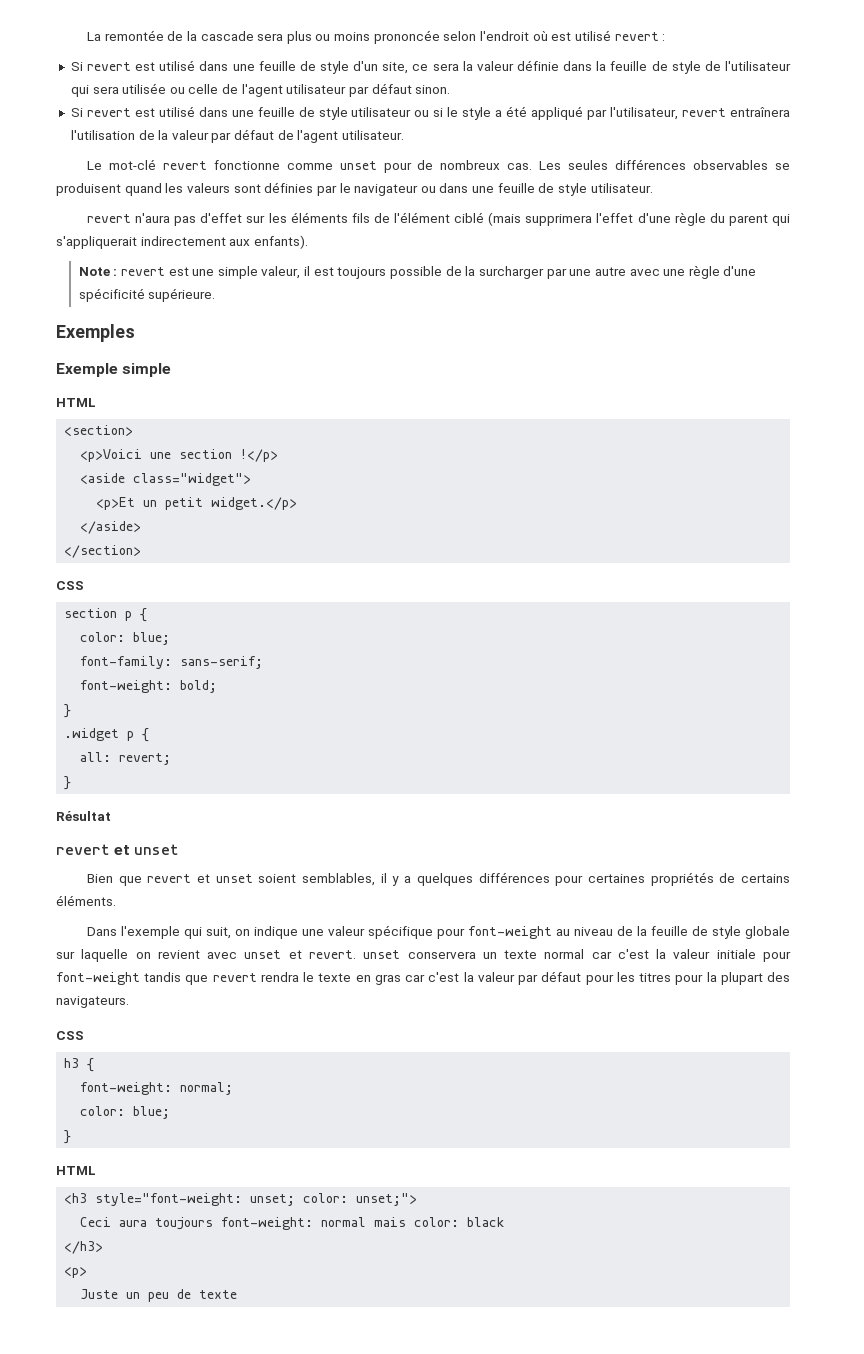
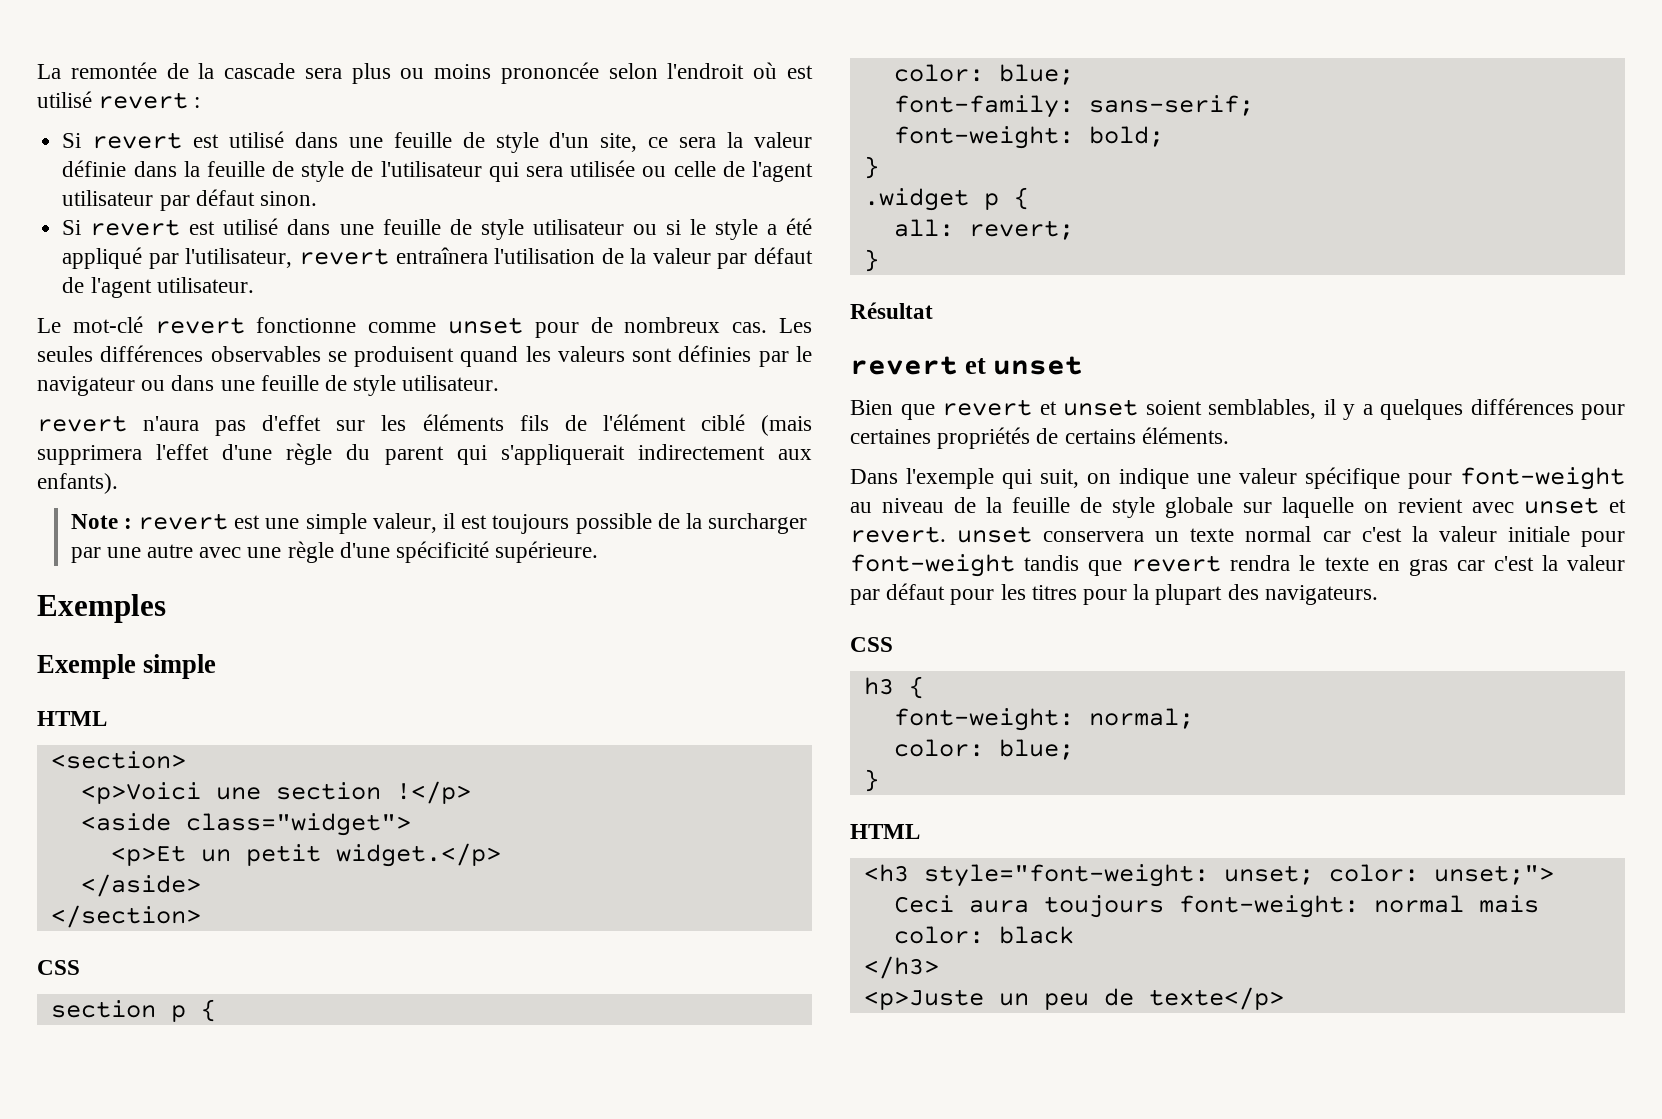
[64,1267,88,1278] [80,1289,119,1299] <p> // Juste -> [863,989,984,1010] <p>Juste
[199,1290,238,1299] texte -> [1148,987,1284,1010] texte</p>

